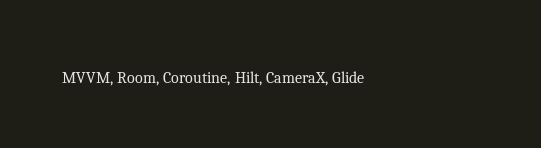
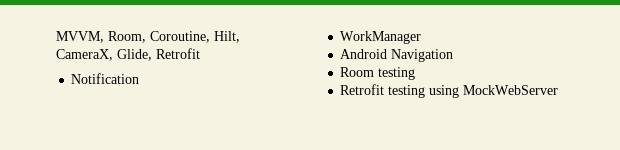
[331,71,364,83] Glide -> [117,48,200,61] [71,73,140,84] [340,31,422,44] [340,49,454,62] [340,67,416,80] [340,84,559,98] Glide, Retrofit // Notification // WorkManager // Android Navigation // Room testing // Retrofit testing using MockWebServer

